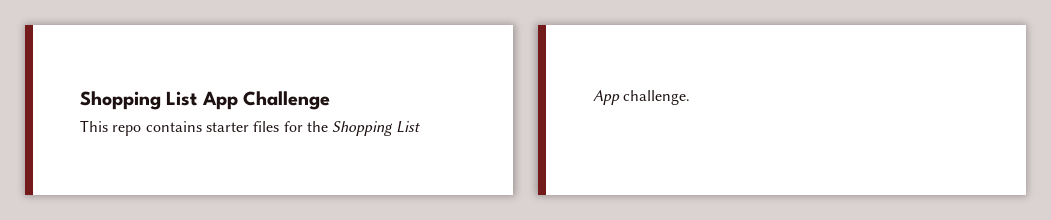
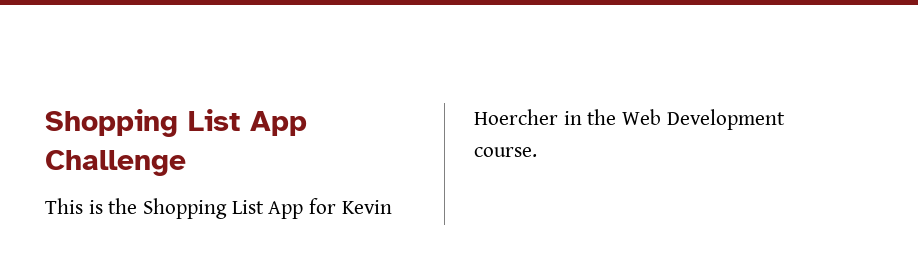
[112,121,420,136] [593,90,691,105] repo contains starter files for the Shopping List App challenge. -> [88,198,392,219] [474,109,785,130] [474,147,537,157] is the Shopping List App for Kevin Hoercher in the Web Development course.

